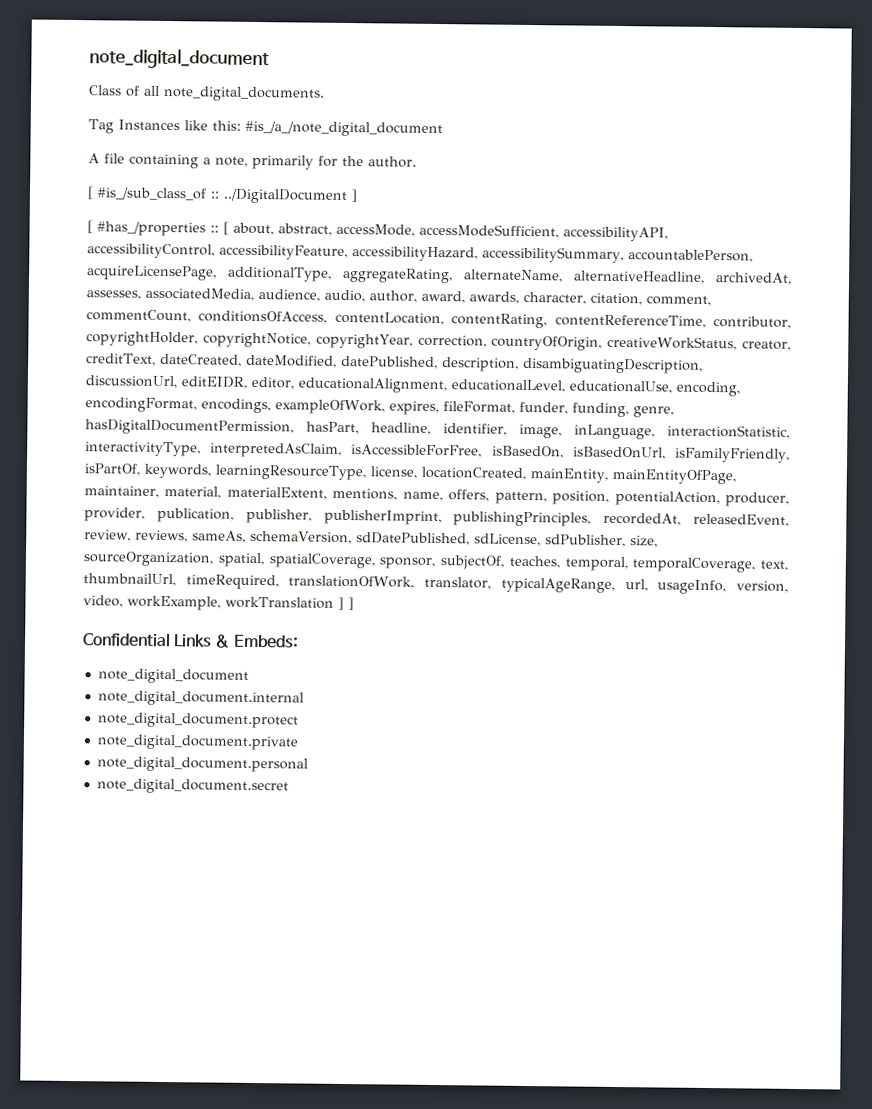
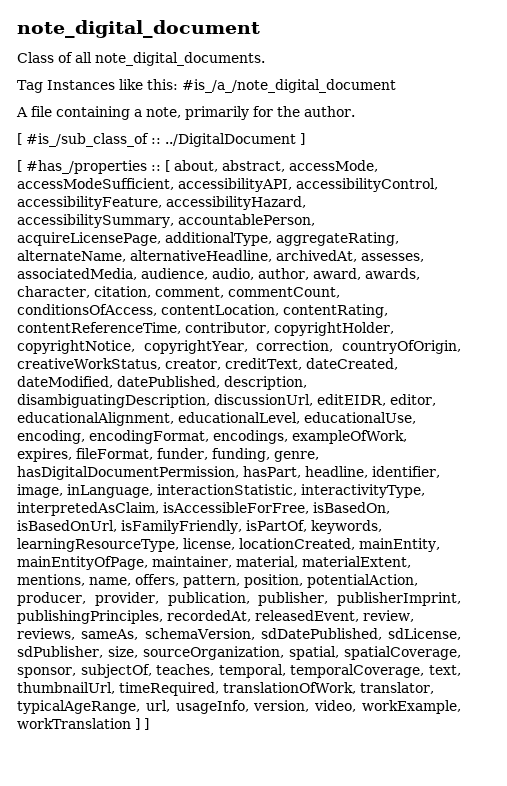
[82,632,299,649] [97,668,249,684] [97,690,304,707] [97,712,299,729] [96,734,298,751] [96,756,308,773] [96,778,289,795] // Confidential Links & Embeds: // note_digital_document // note_digital_document.internal // note_digital_document.protect // note_digital_document.private // note_digital_document.personal // note_digital_document.secret -> (149, 724) none

